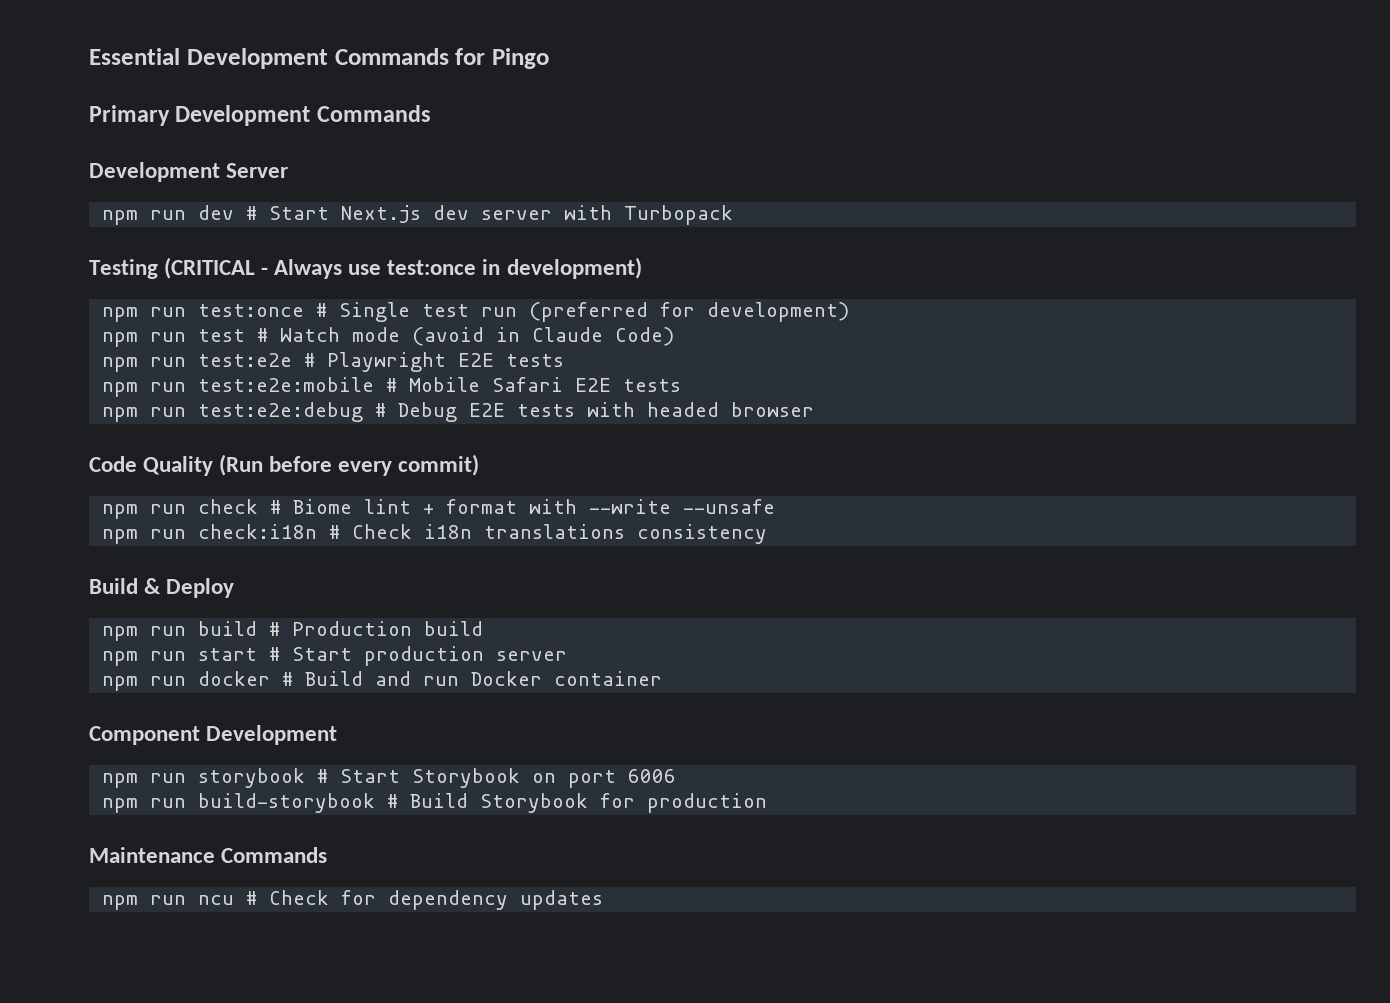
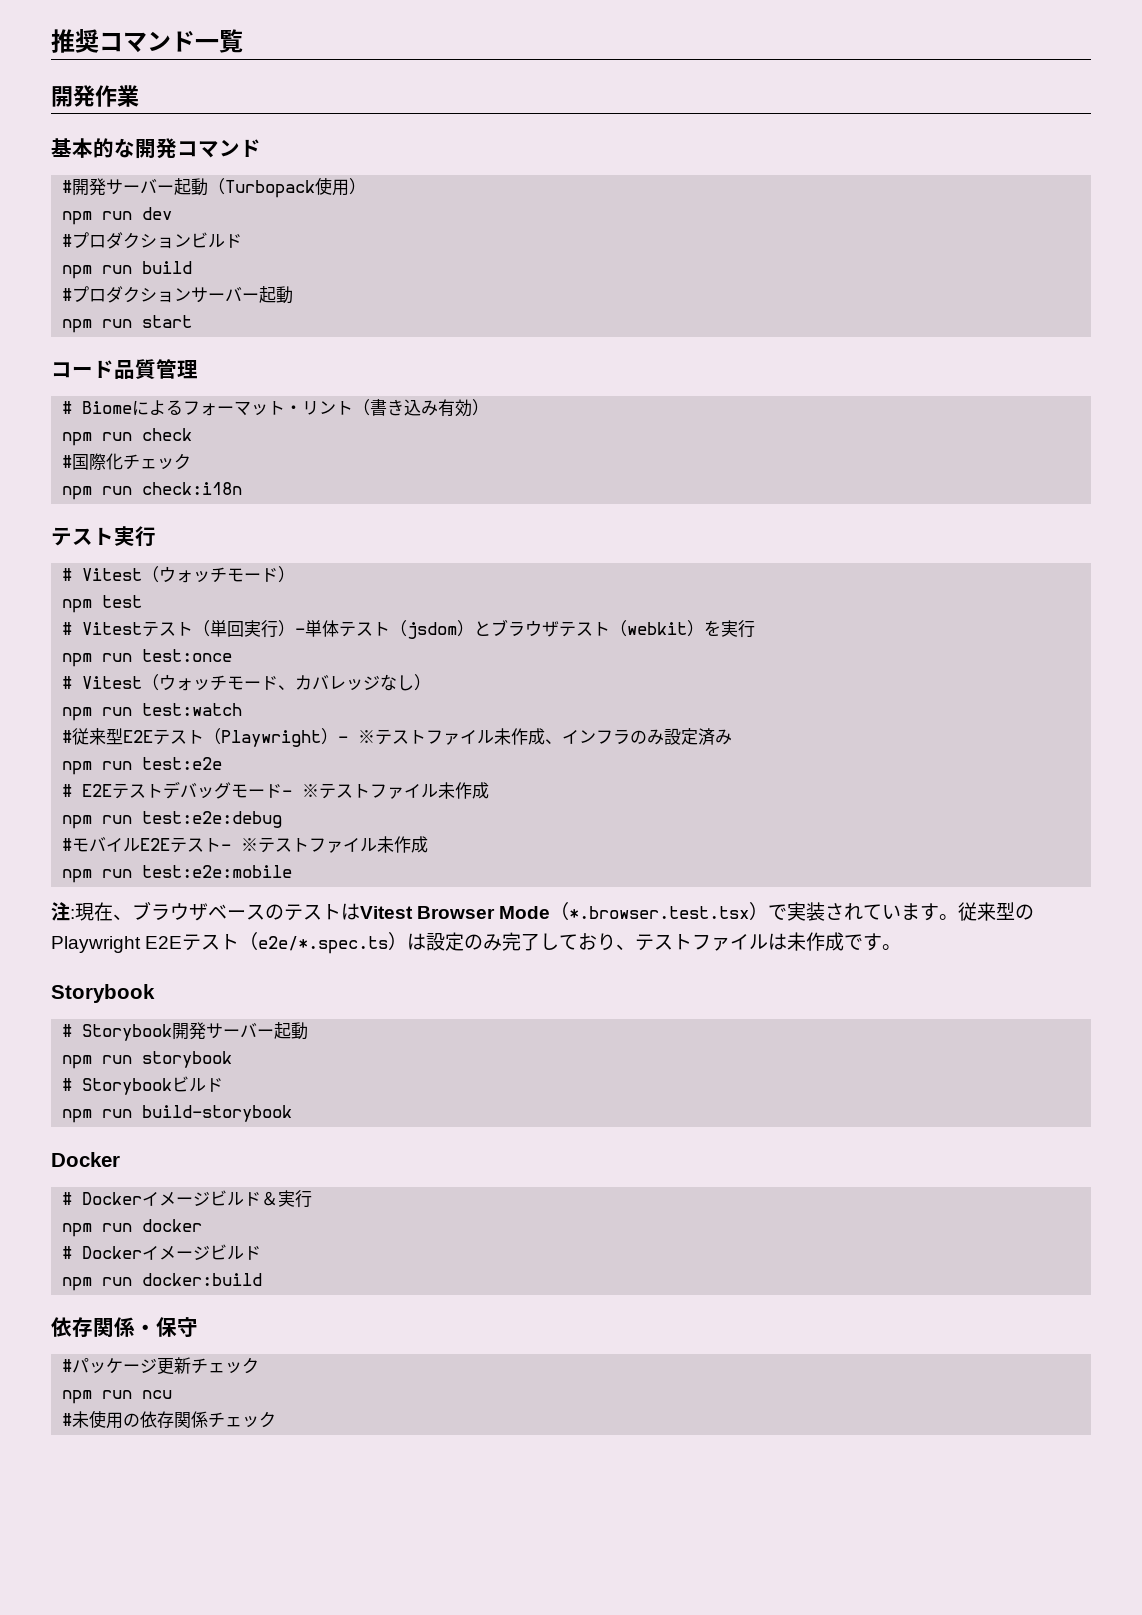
[89,48,549,69] [89,105,431,126] [89,162,289,182] [101,205,733,225] [89,257,642,279] [101,302,849,322] [101,327,674,347] [101,352,564,372] [101,377,681,397] [101,402,814,422] [89,454,480,476] [101,499,775,519] [101,524,767,544] [89,578,235,598] [101,621,483,641] [101,646,567,666] [101,671,662,691] [89,725,338,745] [101,768,676,788] [101,793,767,813] [89,847,328,863] [101,890,603,910] Essential Development Commands for Pingo // Primary Development Commands // Development Server // npm run dev # Start Next.js dev server with Turbopack // Testing (CRITICAL - Always use test:once in development) // npm run test:once # Single test run (preferred for development) // npm run test # Watch mode (avoid in Claude Code) // npm run test:e2e # Playwright E2E tests // npm run test:e2e:mobile # Mobile Safari E2E tests // npm run test:e2e:debug # Debug E2E tests with headed browser // Code Quality (Run before every commit) // npm run check # Biome lint + format with --write --unsafe // npm run check:i18n # Check i18n translations consistency // Build & Deploy // npm run build # Production build // npm run start # Start production server // npm run docker # Build and run Docker container // Component Development // npm run storybook # Start Storybook on port 6006 // npm run build-storybook # Build Storybook for production // Maintenance Commands // npm run ncu # Check for dependency updates -> [51,29,243,53] [51,85,139,107] [51,138,261,159] [62,177,367,198] [62,207,173,225] [62,232,243,249] [62,261,193,279] [62,286,294,304] [62,315,193,333] [51,359,198,379] [62,399,490,417] [62,428,193,446] [62,453,192,471] [62,482,243,500] [51,526,156,547] [62,566,296,583] [62,595,143,613] [62,619,756,639] [62,649,233,667] [62,674,432,691] [62,703,243,721] [62,728,733,747] [62,757,223,775] [62,781,490,799] [62,811,283,829] [62,836,429,853] [62,865,293,883] [51,901,1035,921] [51,932,902,954] [51,984,155,1003] [62,1022,309,1041] [62,1051,233,1069] [62,1076,224,1095] [62,1105,293,1123] [51,1152,120,1167] [62,1190,313,1208] [62,1219,203,1237] [62,1244,262,1260] [62,1273,263,1291] [51,1317,198,1337] [62,1357,260,1375] [62,1390,173,1404] [62,1410,277,1429] 推奨コマンド一覧 // 開発作業 // 基本的な開発コマンド // #開発サーバー起動（Turbopack使用） // npm run dev // #プロダクションビルド // npm run build // #プロダクションサーバー起動 // npm run start // コード品質管理 // # Biomeによるフォーマット・リント（書き込み有効） // npm run check // #国際化チェック // npm run check:i18n // テスト実行 // # Vitest（ウォッチモード） // npm test // # Vitestテスト（単回実行）-単体テスト（jsdom）とブラウザテスト（webkit）を実行 // npm run test:once // # Vitest（ウォッチモード、カバレッジなし） // npm run test:watch // #従来型E2Eテスト（Playwright）- ※テストファイル未作成、インフラのみ設定済み // npm run test:e2e // # E2Eテストデバッグモード- ※テストファイル未作成 // npm run test:e2e:debug // #モバイルE2Eテスト- ※テストファイル未作成 // npm run test:e2e:mobile // 注:現在、ブラウザベースのテストはVitest Browser Mode（*.browser.test.tsx）で実装されています。従来型のPlaywright E2Eテスト（e2e/*.spec.ts）は設定のみ完了しており、テストファイルは未作成です。 // Storybook // # Storybook開発サーバー起動 // npm run storybook // # Storybookビルド // npm run build-storybook // Docker // # Dockerイメージビルド＆実行 // npm run docker // # Dockerイメージビルド // npm run docker:build // 依存関係・保守 // #パッケージ更新チェック // npm run ncu // #未使用の依存関係チェック

